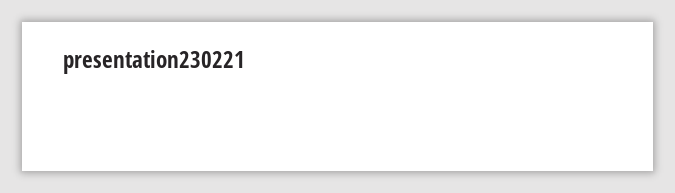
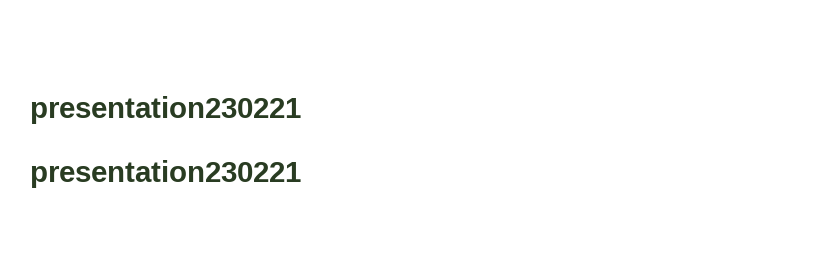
[63,50,245,74] presentation230221 -> [30,96,301,124] [30,160,301,188] presentation230221 // presentation230221

